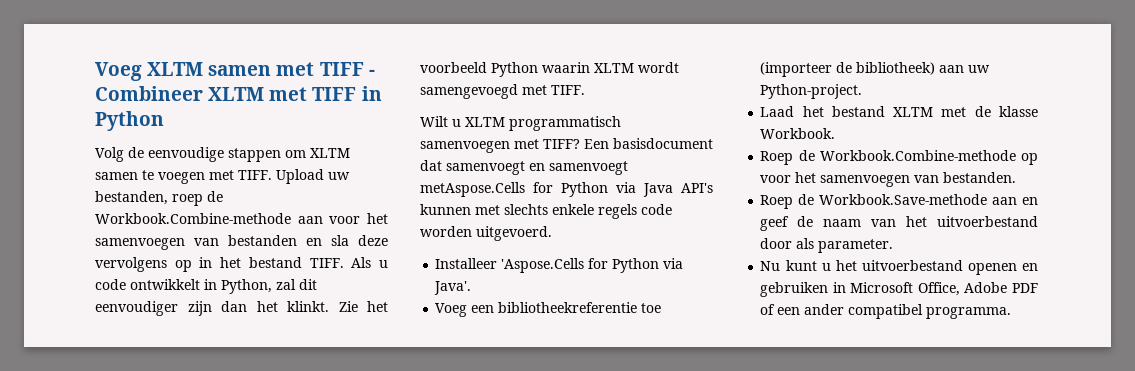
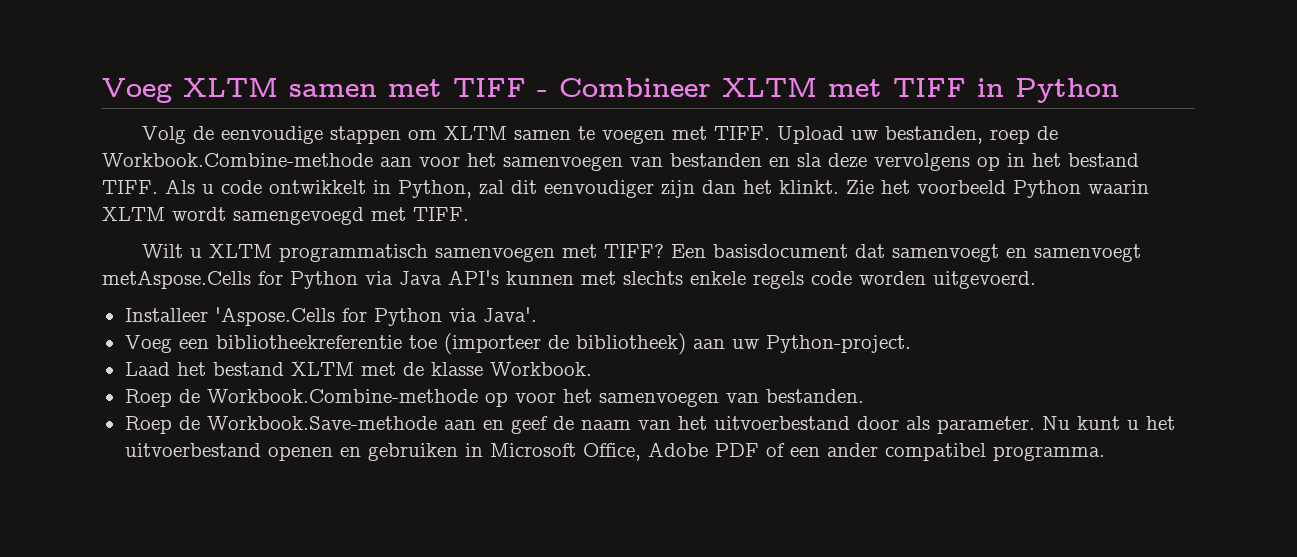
(894, 246) // -> (1035, 425) none

